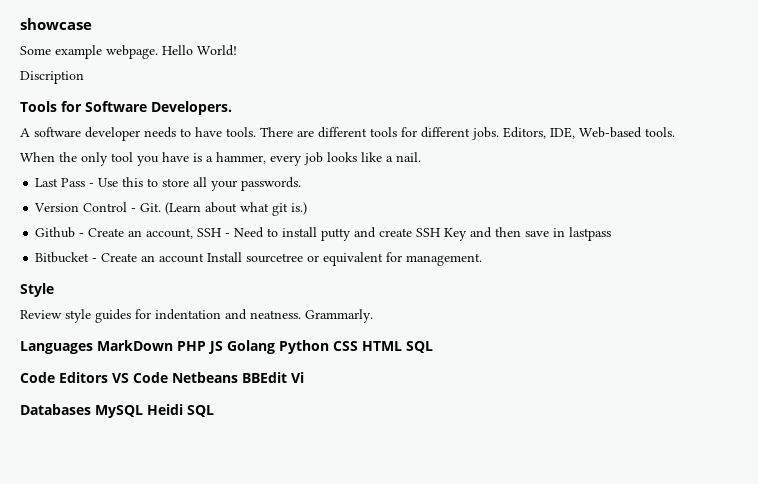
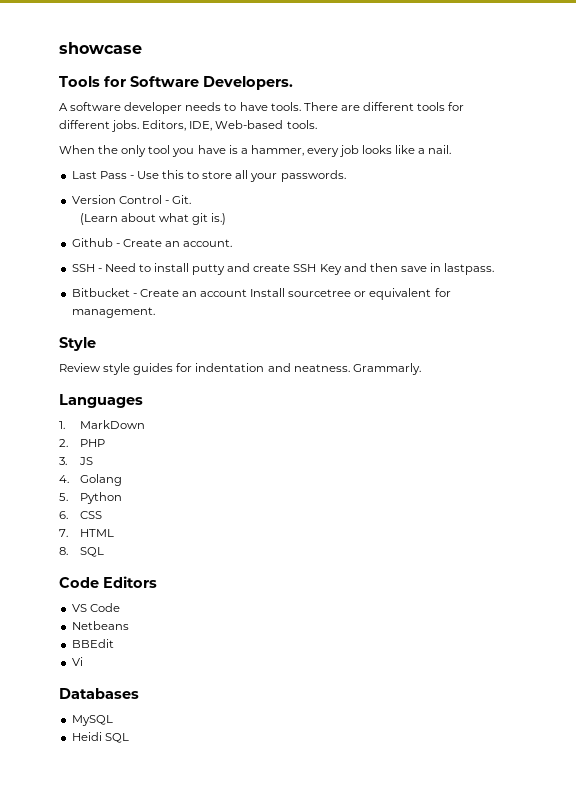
[20,45,237,59] [20,71,84,84] // Some example webpage. Hello World! // Discription -> (142, 48) none
(162, 207) none -> (191, 199) //
[146,228,194,239] account, -> [183,239,233,247] account. //
[569,227,612,241] lastpass -> [444,263,495,275] lastpass.
(93, 347) none -> [59,421,65,429] // 1.
(173, 345) none -> [59,439,68,447] // 2.
(206, 346) none -> [59,457,67,465] // 3.
(223, 347) none -> [59,475,69,483] // 4.
(275, 347) none -> [59,493,68,501] // 5.
(329, 347) none -> [59,511,68,519] // 6.
(358, 346) none -> [59,529,68,537] // 7.
(402, 346) none -> [59,547,68,555] // 8.
(108, 377) none -> (157, 582) //
(168, 377) none -> (120, 607) //
(238, 377) none -> (129, 625) //
(287, 377) none -> (114, 643) //
(91, 409) none -> (139, 693) //
(143, 411) none -> (113, 720) //

